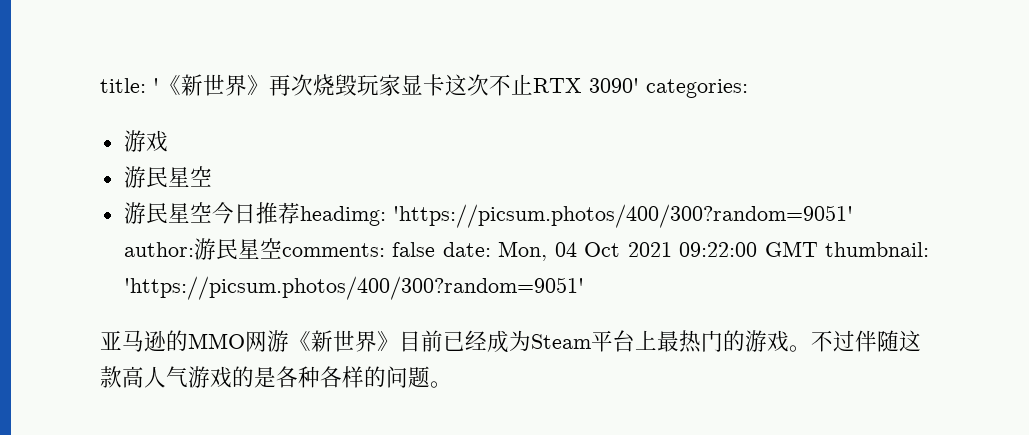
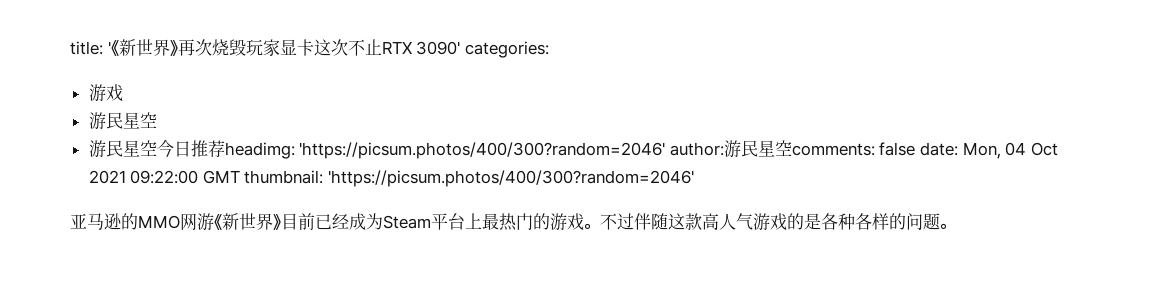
[392,204,853,228] 'https://picsum.photos/400/300?random=9051' -> [299,142,666,159] 'https://picsum.photos/400/300?random=2046'
[123,276,584,300] 'https://picsum.photos/400/300?random=9051' -> [328,170,695,187] 'https://picsum.photos/400/300?random=2046'

